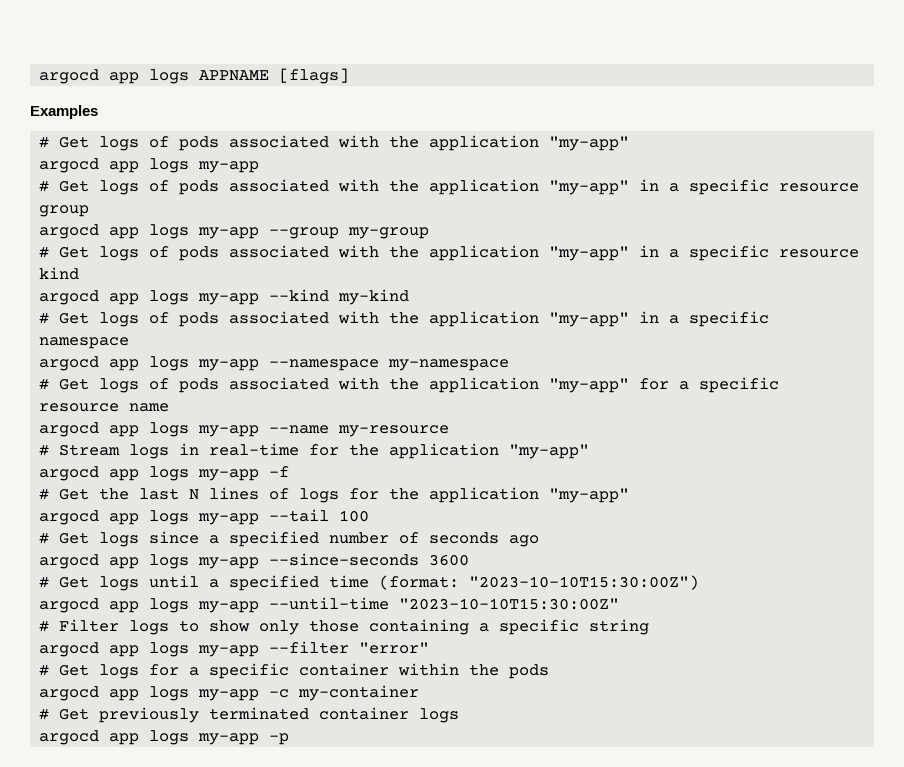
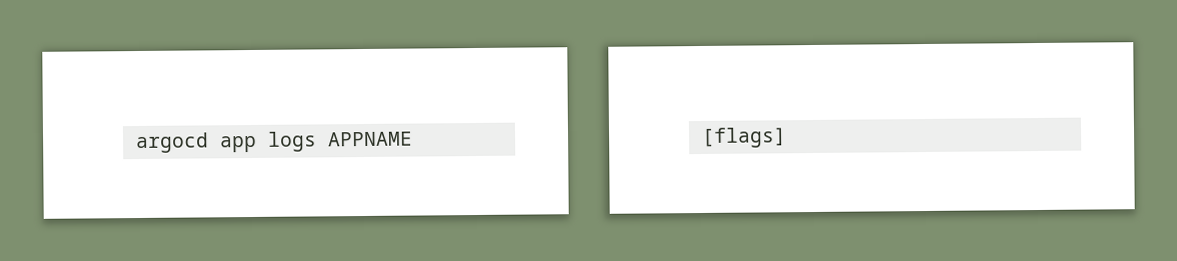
[30,105,98,119] [38,135,629,151] [38,158,259,173] [38,179,859,195] [38,205,89,217] [38,224,429,239] [38,245,859,261] [38,267,79,280] [38,289,409,305] [38,311,769,327] [38,337,129,349] [38,356,509,371] [38,377,779,393] [38,403,169,412] [38,422,449,437] [38,443,589,459] [38,466,289,481] [38,487,629,503] [38,509,369,525] [38,531,539,547] [38,553,469,569] [38,575,699,591] [38,597,619,613] [38,619,649,635] [38,641,429,657] [38,663,549,679] [38,685,419,701] [38,707,459,723] [38,730,289,745] // Examples // # Get logs of pods associated with the application "my-app" // argocd app logs my-app // # Get logs of pods associated with the application "my-app" in a specific resource group // argocd app logs my-app --group my-group // # Get logs of pods associated with the application "my-app" in a specific resource kind // argocd app logs my-app --kind my-kind // # Get logs of pods associated with the application "my-app" in a specific namespace // argocd app logs my-app --namespace my-namespace // # Get logs of pods associated with the application "my-app" for a specific resource name // argocd app logs my-app --name my-resource // # Stream logs in real-time for the application "my-app" // argocd app logs my-app -f // # Get the last N lines of logs for the application "my-app" // argocd app logs my-app --tail 100 // # Get logs since a specified number of seconds ago // argocd app logs my-app --since-seconds 3600 // # Get logs until a specified time (format: "2023-10-10T15:30:00Z") // argocd app logs my-app --until-time "2023-10-10T15:30:00Z" // # Filter logs to show only those containing a specific string // argocd app logs my-app --filter "error" // # Get logs for a specific container within the pods // argocd app logs my-app -c my-container // # Get previously terminated container logs // argocd app logs my-app -p -> (787, 137) none

